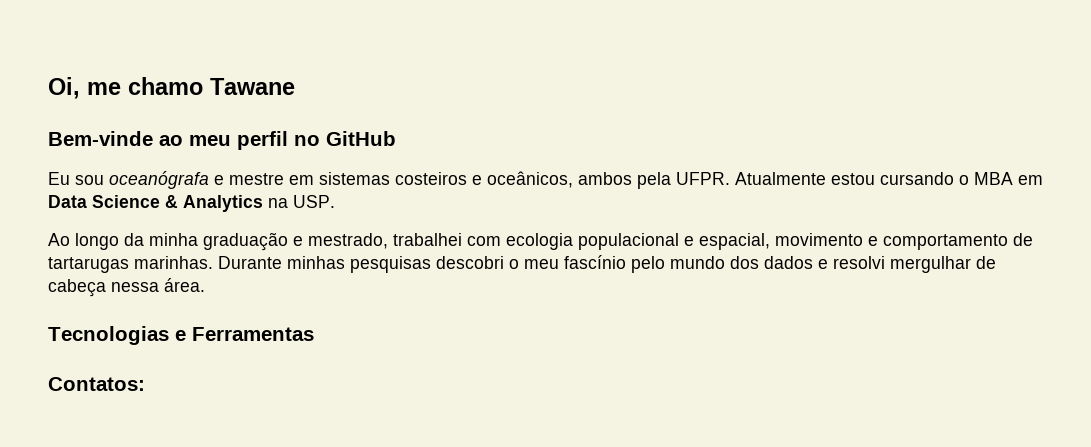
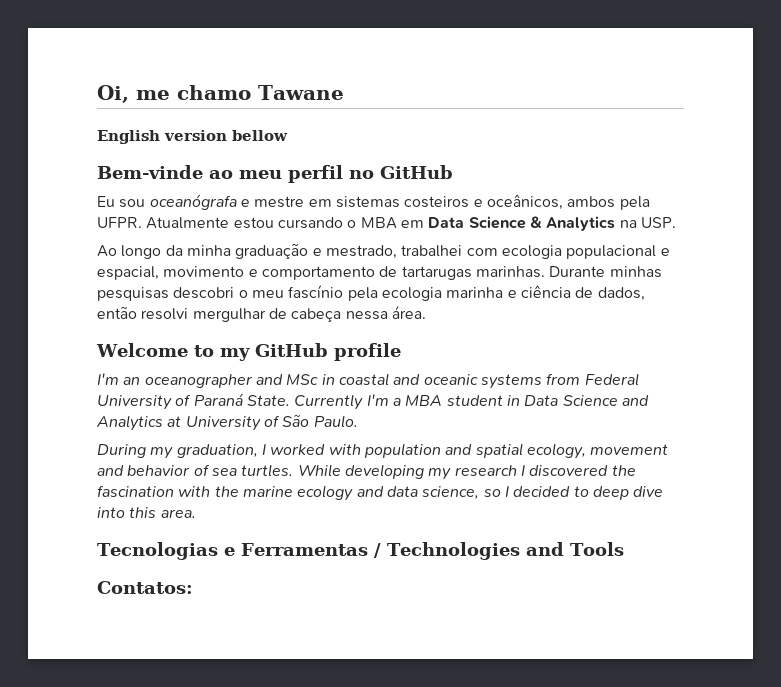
(295, 86) none -> [97,130,288,144] // English version bellow
[631,256,828,273] pelo mundo dos dados e -> [347,285,645,301] [97,306,137,319] pela ecologia marinha e ciência de dados, então
(205, 285) none -> [96,343,401,361] [97,373,639,389] [97,393,649,410] [96,414,358,431] [97,443,669,459] [97,464,636,480] [97,485,664,501] [97,507,196,518] // Welcome to my GitHub profile // I'm an oceanographer and MSc in coastal and oceanic systems from Federal University of Paraná State. Currently I'm a MBA student in Data Science and Analytics at University of São Paulo. // During my graduation, I worked with population and spatial ecology, movement and behavior of sea turtles. While developing my research I discovered the fascination with the marine ecology and data science, so I decided to deep dive into this area.
(314, 334) none -> [373,542,624,560] / Technologies and Tools

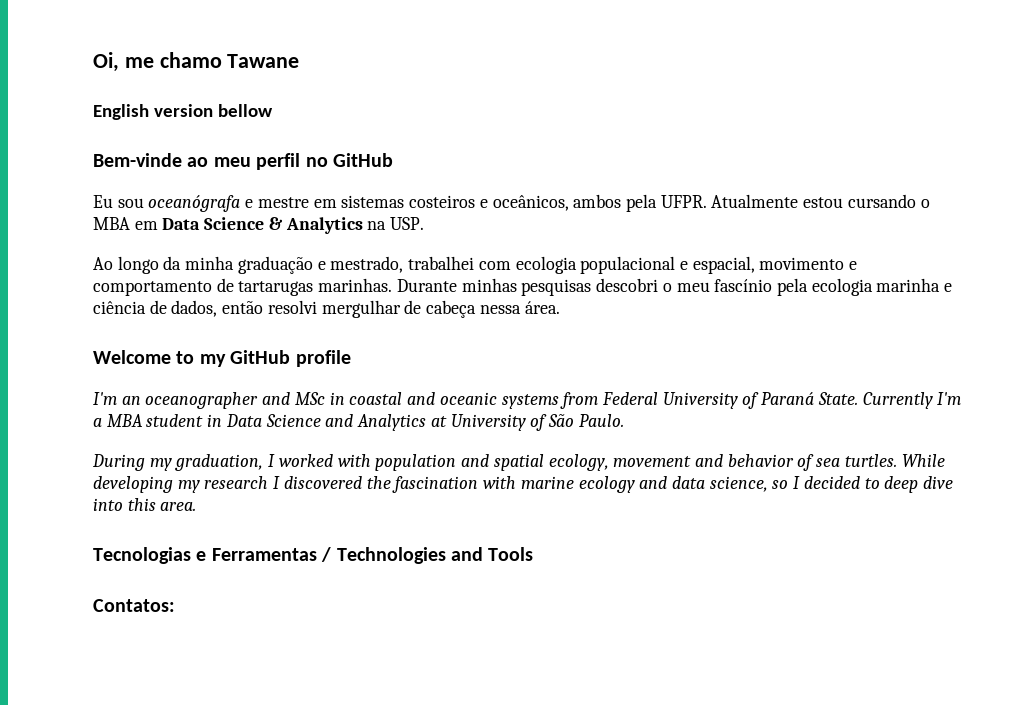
[214,486,239,497] the -> (517, 482) none

